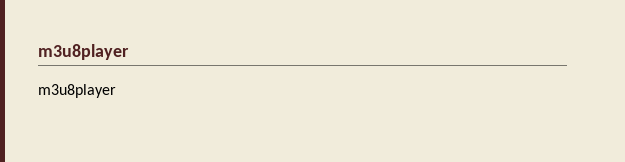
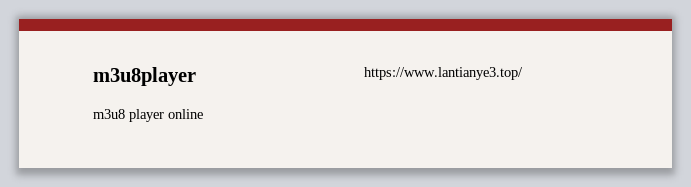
[38,84,116,98] m3u8player -> [93,109,203,122] [364,67,523,80] m3u8 player online https://www.lantianye3.top/

